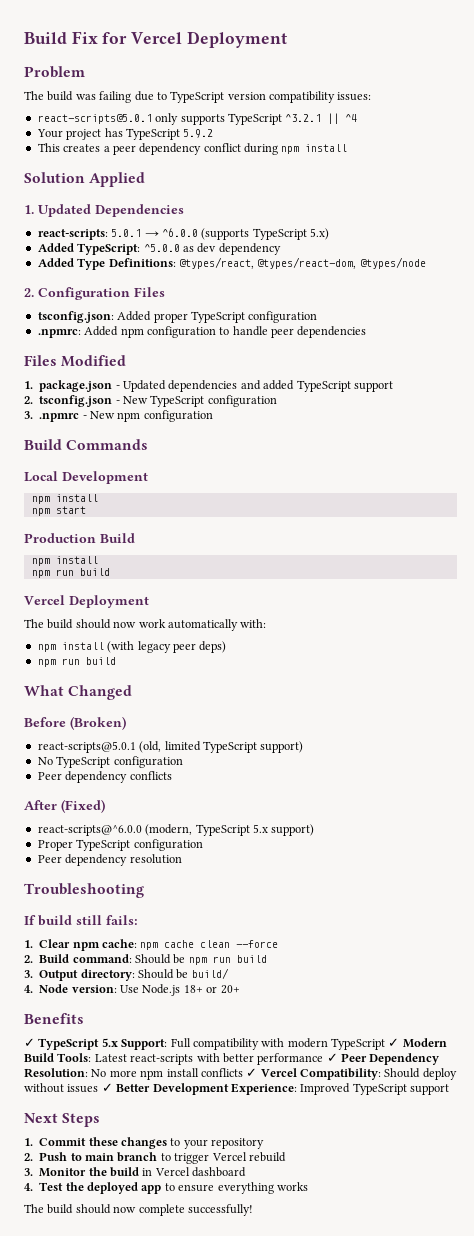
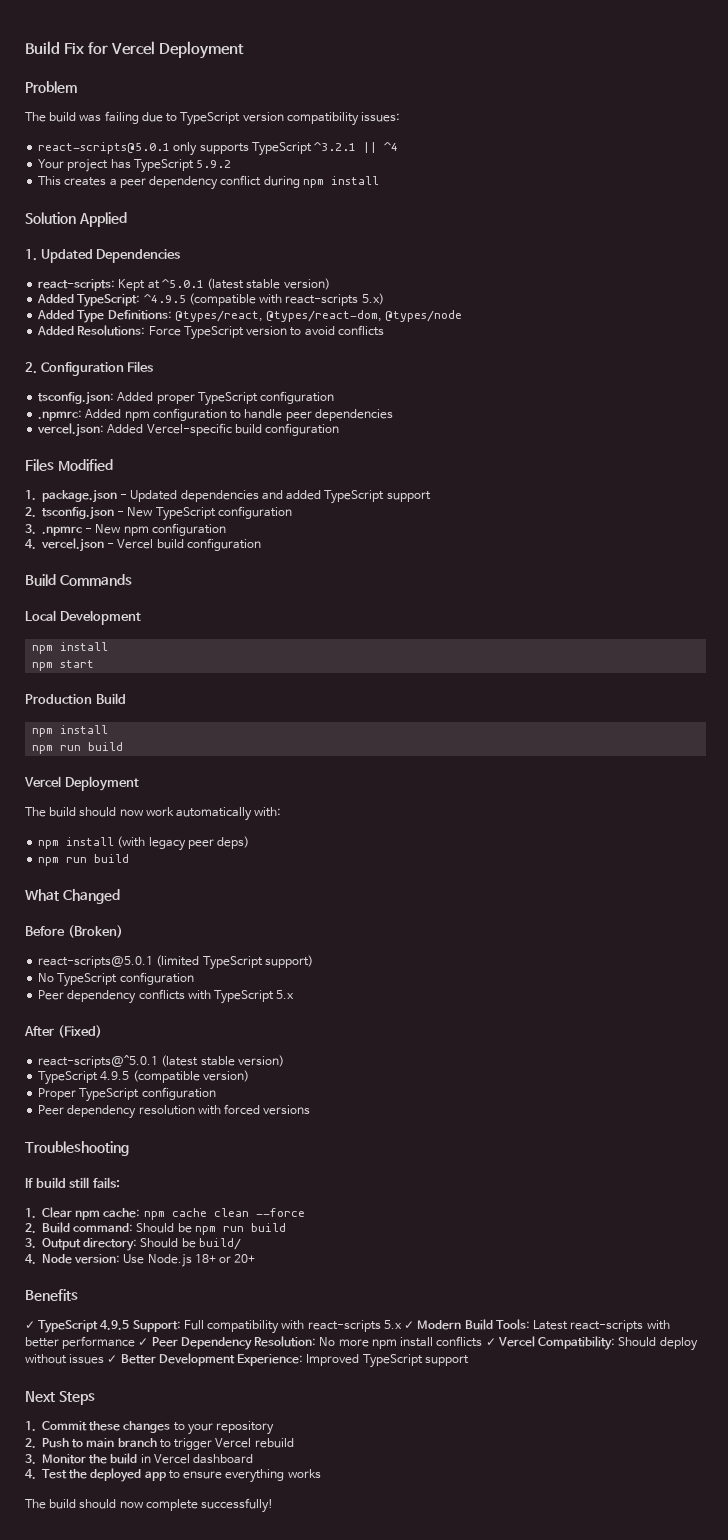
[111,228,329,240] [37,243,281,255] 5.0.1 → ^6.0.0 (supports TypeScript 5.x) // Added TypeScript: ^5.0.0 as dev dependency -> [118,278,330,291] [37,293,384,307] Kept at ^5.0.1 (latest stable version) // Added TypeScript: ^4.9.5 (compatible with react-scripts 5.x)
(426, 263) none -> [37,325,384,340] // Added Resolutions: Force TypeScript version to avoid conflicts
(367, 332) none -> [37,423,340,437] // vercel.json: Added Vercel-specific build configuration
(213, 416) none -> [25,538,261,552] // 4. vercel.json - Vercel build configuration
[139,741,201,753] (old, limited -> [156,955,200,967] (limited
(172, 775) none -> [187,990,295,1004] with TypeScript 5.x
[37,824,315,836] react-scripts@^6.0.0 (modern, TypeScript 5.x support) -> [38,1055,284,1068] [38,1070,249,1085] react-scripts@^5.0.1 (latest stable version) // TypeScript 4.9.5 (compatible version)
(182, 859) none -> [197,1104,311,1115] with forced versions
[101,1038,118,1047] 5.x -> [100,1320,130,1330] 4.9.5
[287,1038,385,1050] modern TypeScript -> [307,1320,402,1332] react-scripts 5.x

